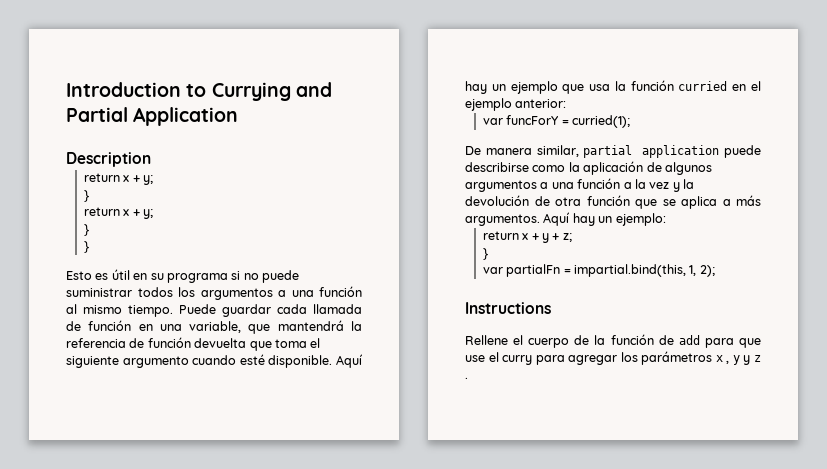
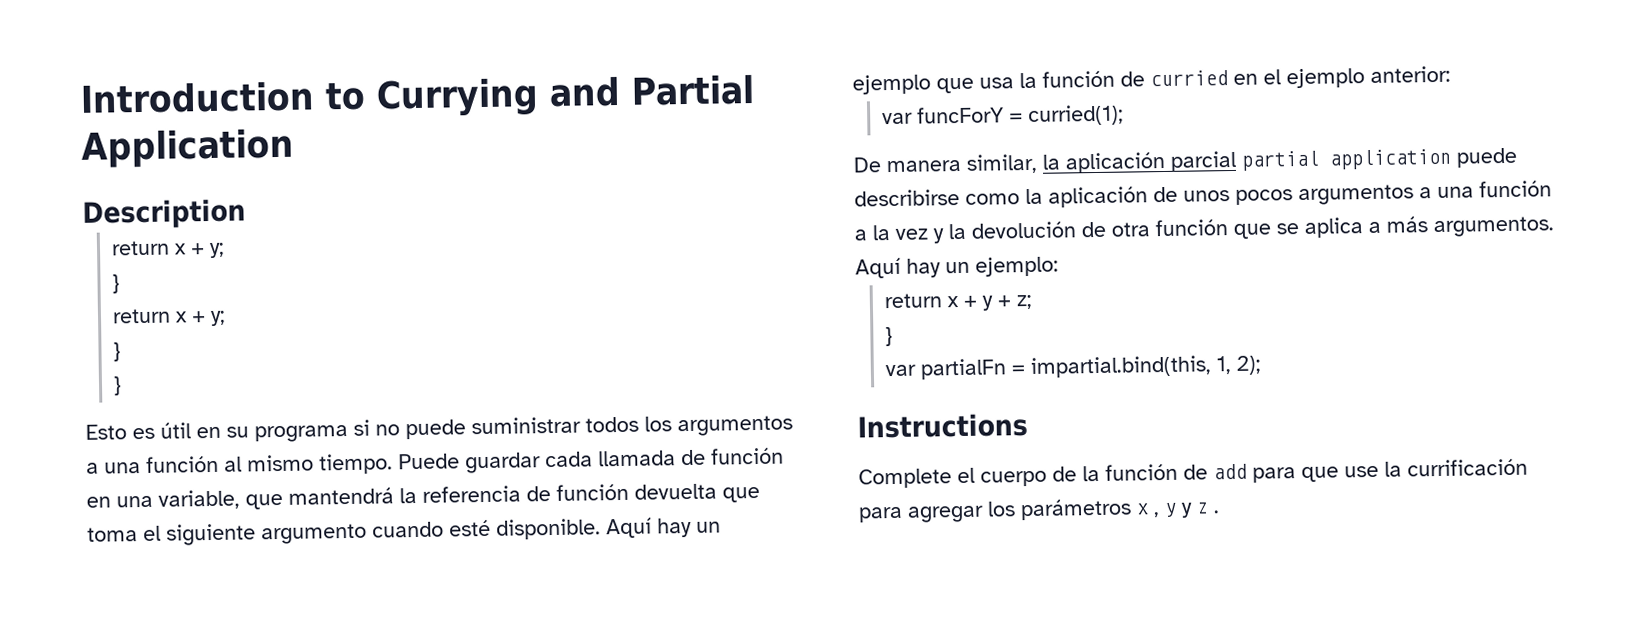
(674, 85) none -> [1120,71,1145,87] de
(579, 151) none -> [1042,150,1236,174] la aplicación parcial
[664,162,712,175] algunos -> [1183,189,1293,205] unos pocos
[465,335,508,345] Rellene -> [858,468,952,489] Complete
[488,352,533,365] el curry -> [1384,458,1528,477] la currificación

